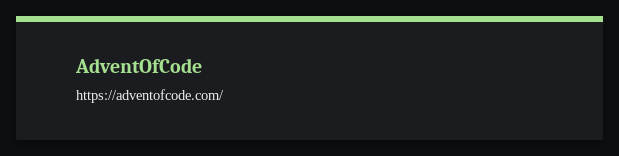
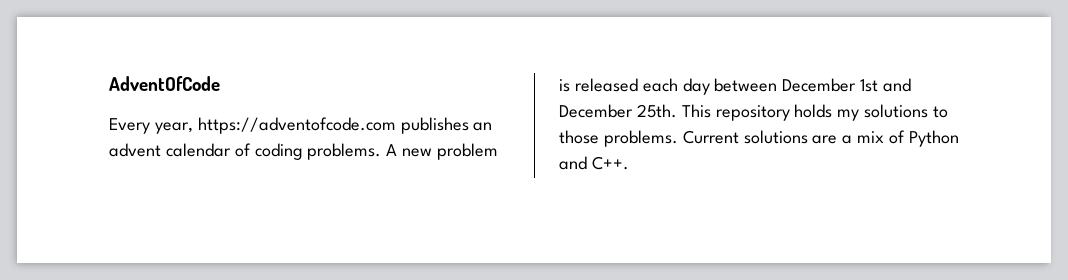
[76,89,224,103] https://adventofcode.com/ -> [109,117,493,134] [109,143,499,160] [559,78,912,95] [559,104,949,121] [559,130,959,147] [559,156,629,170] Every year, https://adventofcode.com publishes an advent calendar of coding problems. A new problem is released each day between December 1st and December 25th. This repository holds my solutions to those problems. Current solutions are a mix of Python and C++.

